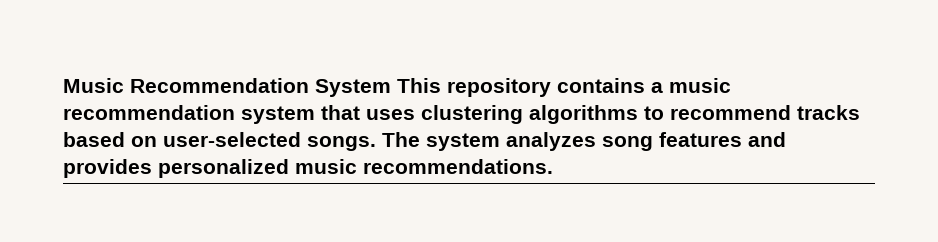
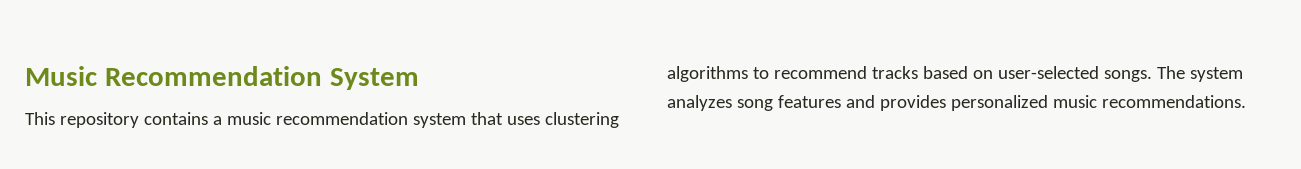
(391, 88) none -> (419, 79) //

